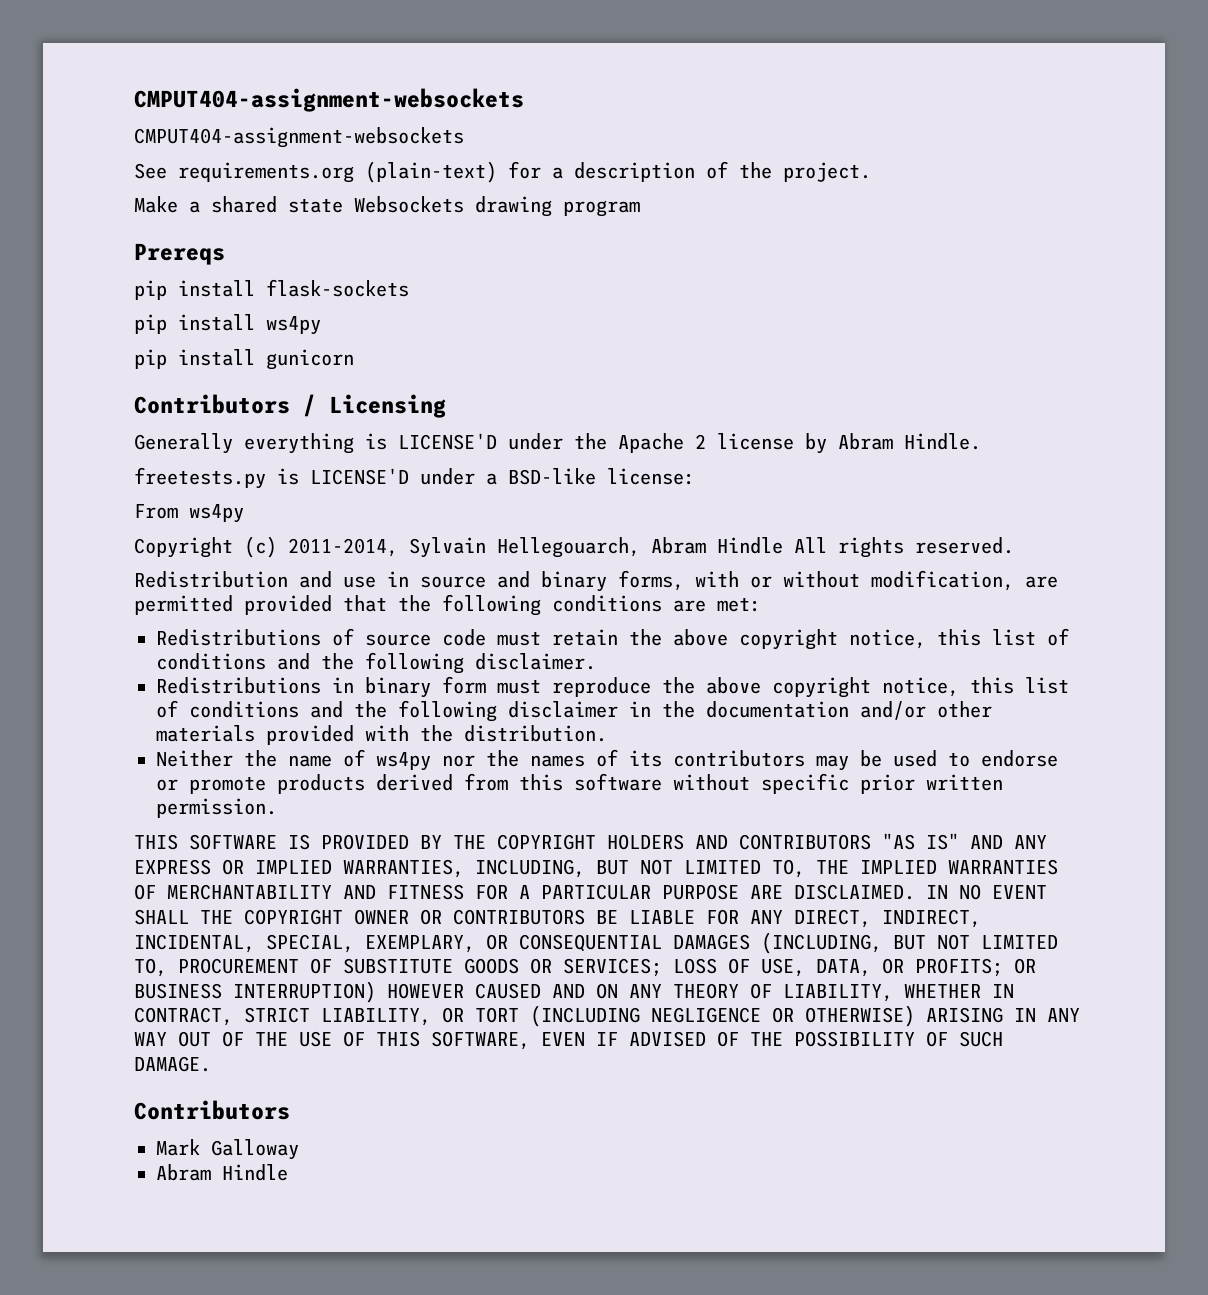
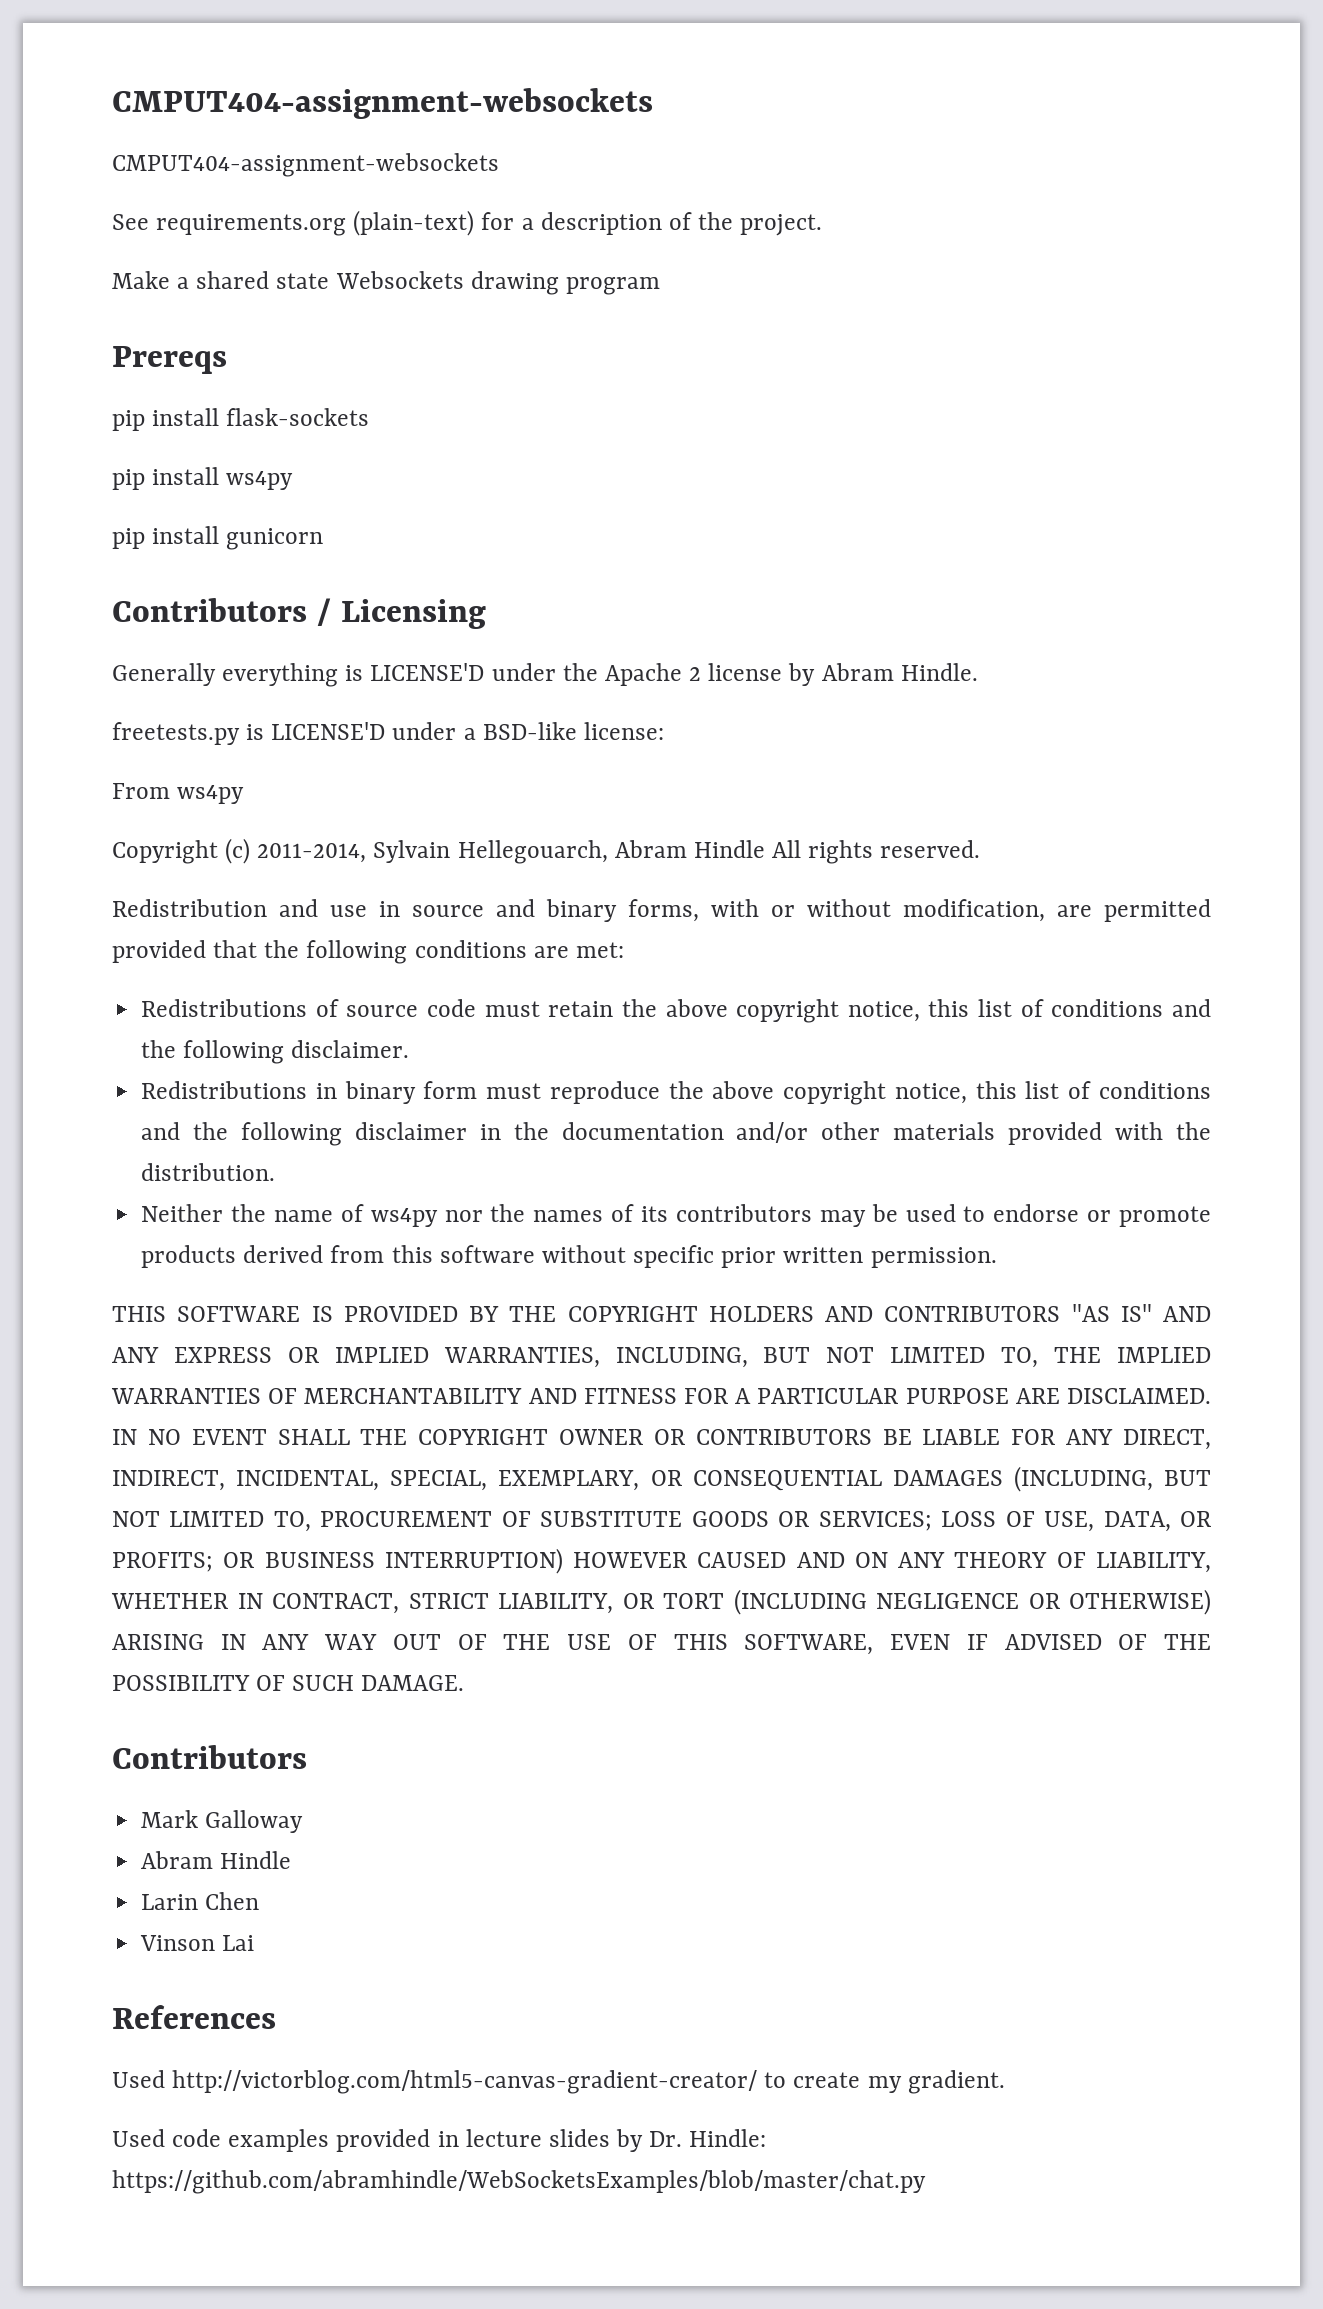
(288, 1172) none -> [141,1892,260,1910] [140,1935,255,1951] [112,2005,276,2029] [112,2070,1005,2094] [112,2129,767,2152] [112,2170,926,2194] // Larin Chen // Vinson Lai // References // Used http://victorblog.com/html5-canvas-gradient-creator/ to create my gradient. // Used code examples provided in lecture slides by Dr. Hindle: https://github.com/abramhindle/WebSocketsExamples/blob/master/chat.py

